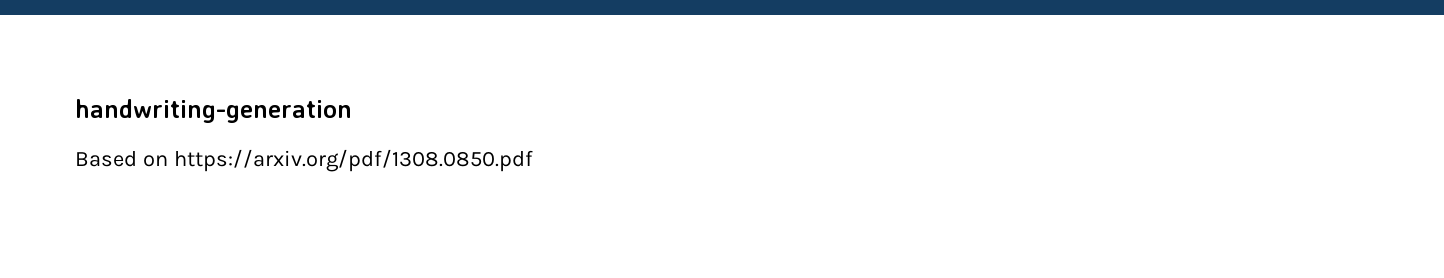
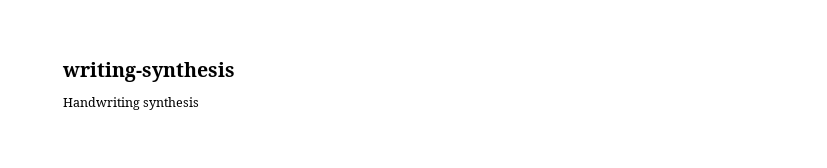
[75,99,352,123] [75,149,533,172] handwriting-generation // Based on https://arxiv.org/pdf/1308.0850.pdf -> [62,62,235,82] [63,97,200,110] writing-synthesis // Handwriting synthesis

